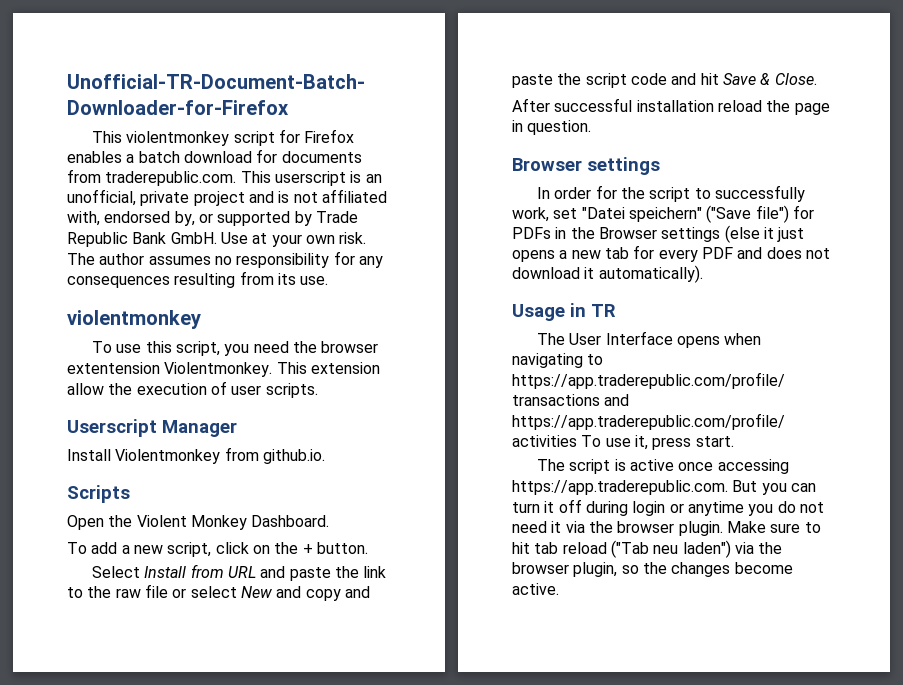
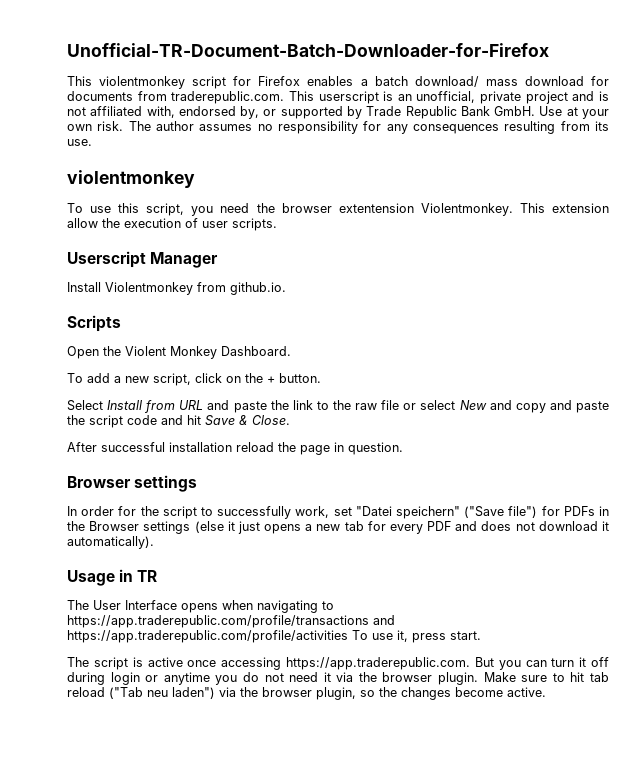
(180, 157) none -> [414,76,518,87] download/ mass

